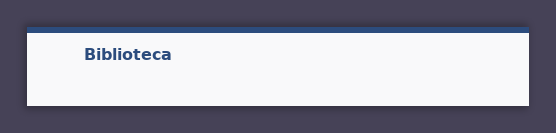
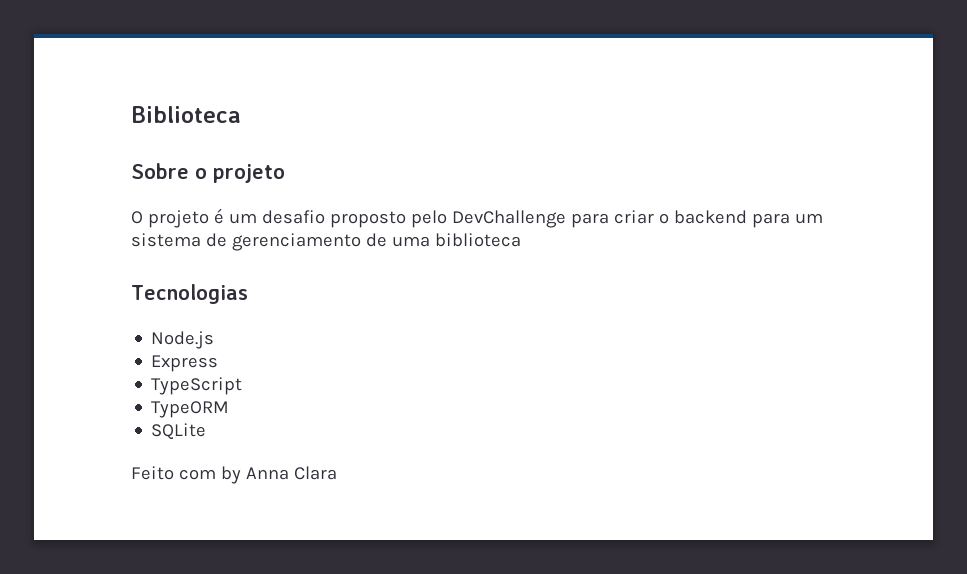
(172, 54) none -> [131,163,285,183] [131,208,823,228] [131,233,521,251] [131,284,248,304] [151,331,215,349] [151,355,219,372] [151,377,243,395] [151,401,230,418] [151,423,207,440] [131,466,337,484] // Sobre o projeto // O projeto é um desafio proposto pelo DevChallenge para criar o backend para um sistema de gerenciamento de uma biblioteca // Tecnologias // Node.js // Express // TypeScript // TypeORM // SQLite // Feito com by Anna Clara

